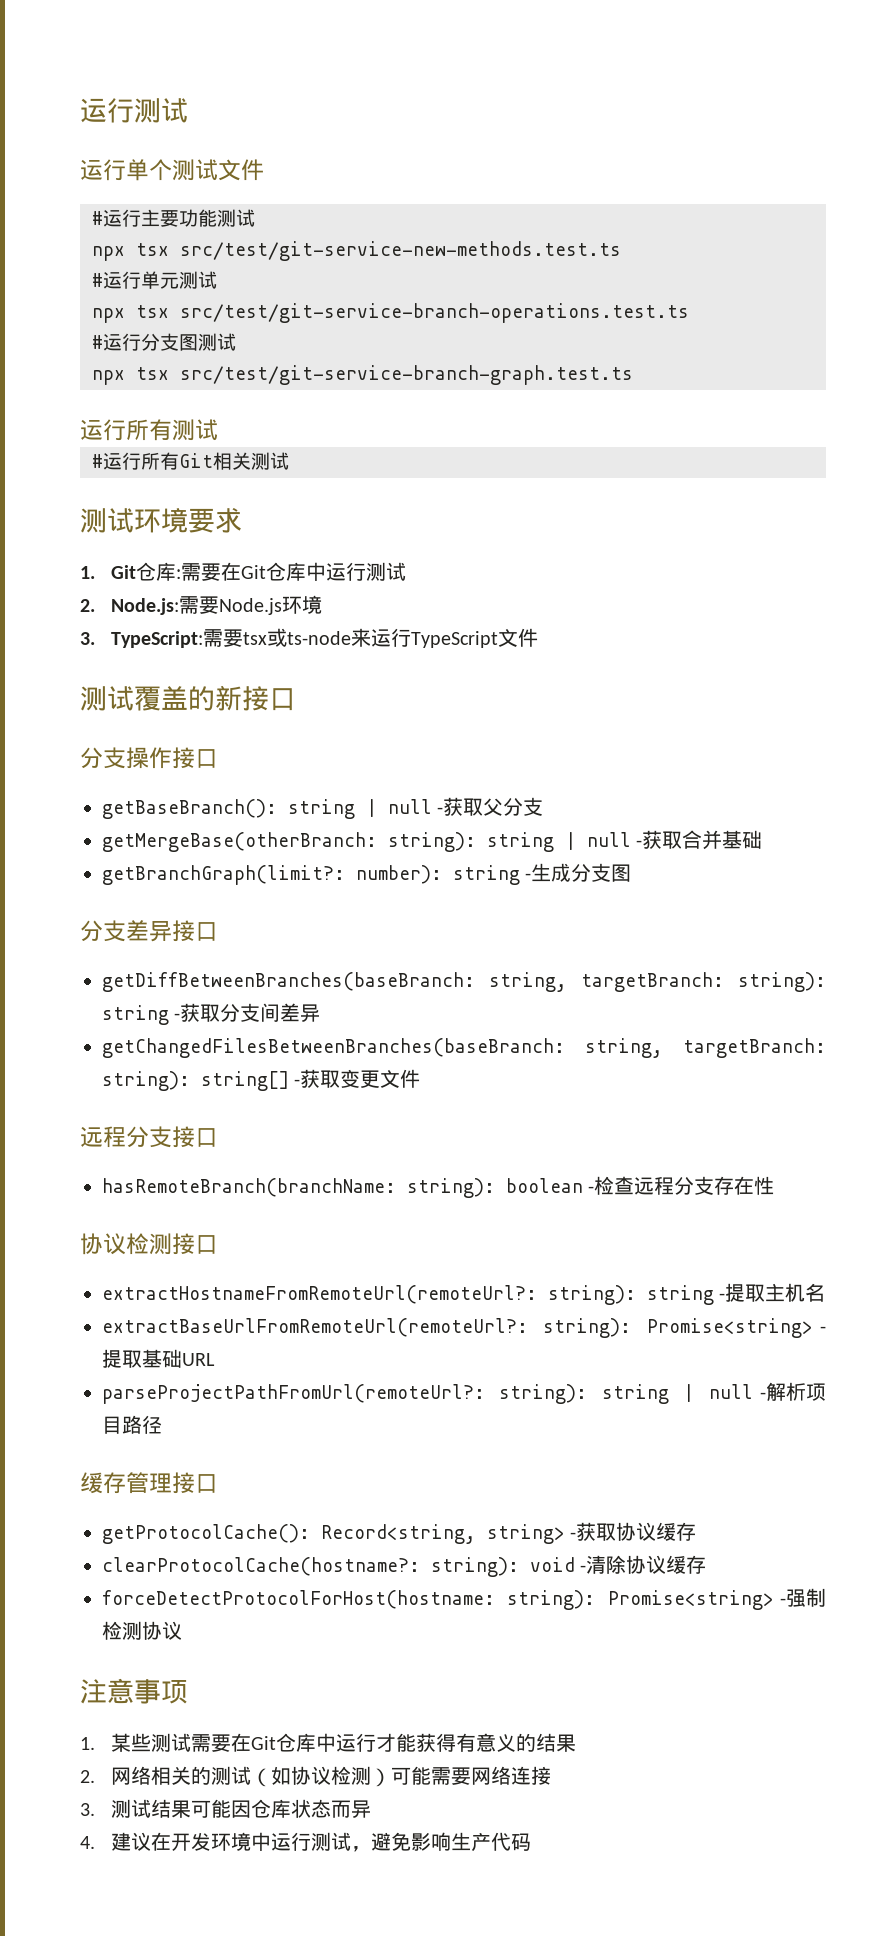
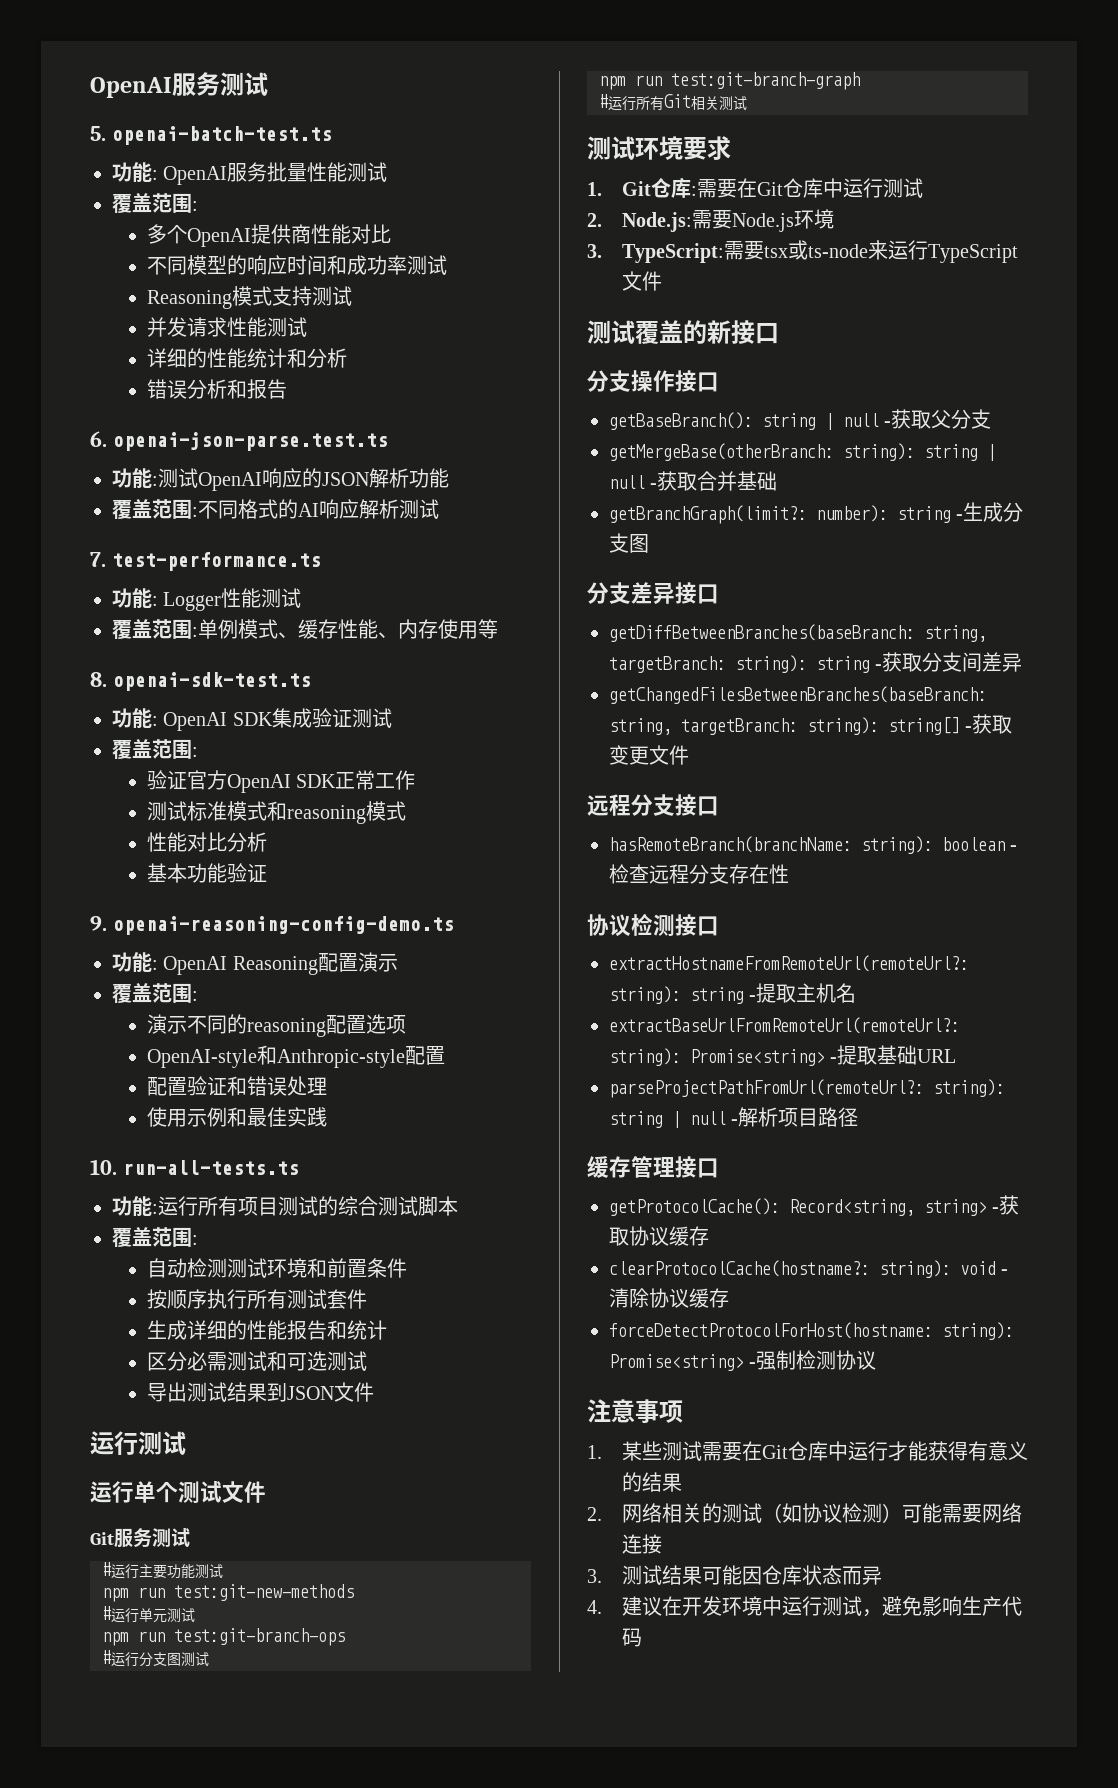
(80, 110) none -> [90,72,268,98] [90,126,332,145] [112,162,388,185] [112,193,198,213] [146,224,391,247] [146,255,447,275] [146,286,352,309] [146,317,307,337] [146,348,347,368] [146,379,287,399] [90,431,388,451] [112,468,449,491] [112,499,439,519] [90,552,321,571] [112,588,302,611] [112,619,498,639] [90,672,311,691] [112,708,392,731] [112,739,198,759] [146,770,416,793] [146,801,406,824] [146,832,267,852] [146,863,267,883] [90,916,454,935] [112,952,398,975] [112,983,198,1003] [146,1014,406,1037] [146,1045,445,1068] [146,1076,327,1096] [146,1107,327,1127] [90,1159,299,1175] [112,1196,458,1216] [112,1227,198,1247] [146,1258,407,1278] [146,1289,367,1309] [146,1320,387,1340] [146,1351,367,1371] [146,1382,374,1402] OpenAI服务测试 // 5. openai-batch-test.ts // 功能: OpenAI服务批量性能测试 // 覆盖范围: // 多个OpenAI提供商性能对比 // 不同模型的响应时间和成功率测试 // Reasoning模式支持测试 // 并发请求性能测试 // 详细的性能统计和分析 // 错误分析和报告 // 6. openai-json-parse.test.ts // 功能:测试OpenAI响应的JSON解析功能 // 覆盖范围:不同格式的AI响应解析测试 // 7. test-performance.ts // 功能: Logger性能测试 // 覆盖范围:单例模式、缓存性能、内存使用等 // 8. openai-sdk-test.ts // 功能: OpenAI SDK集成验证测试 // 覆盖范围: // 验证官方OpenAI SDK正常工作 // 测试标准模式和reasoning模式 // 性能对比分析 // 基本功能验证 // 9. openai-reasoning-config-demo.ts // 功能: OpenAI Reasoning配置演示 // 覆盖范围: // 演示不同的reasoning配置选项 // OpenAI-style和Anthropic-style配置 // 配置验证和错误处理 // 使用示例和最佳实践 // 10. run-all-tests.ts // 功能:运行所有项目测试的综合测试脚本 // 覆盖范围: // 自动检测测试环境和前置条件 // 按顺序执行所有测试套件 // 生成详细的性能报告和统计 // 区分必需测试和可选测试 // 导出测试结果到JSON文件 //
(264, 170) none -> [90,1528,190,1548] // Git服务测试
[92,241,621,261] npx tsx src/test/git-service-new-methods.test.ts -> [102,1584,354,1602] npm run test:git-new-methods
[92,303,689,323] npx tsx src/test/git-service-branch-operations.test.ts -> [102,1628,345,1646] npm run test:git-branch-ops
[92,365,633,385] [80,419,218,441] npx tsx src/test/git-service-branch-graph.test.ts // 运行所有测试 -> [599,72,860,90] npm run test:git-branch-graph

